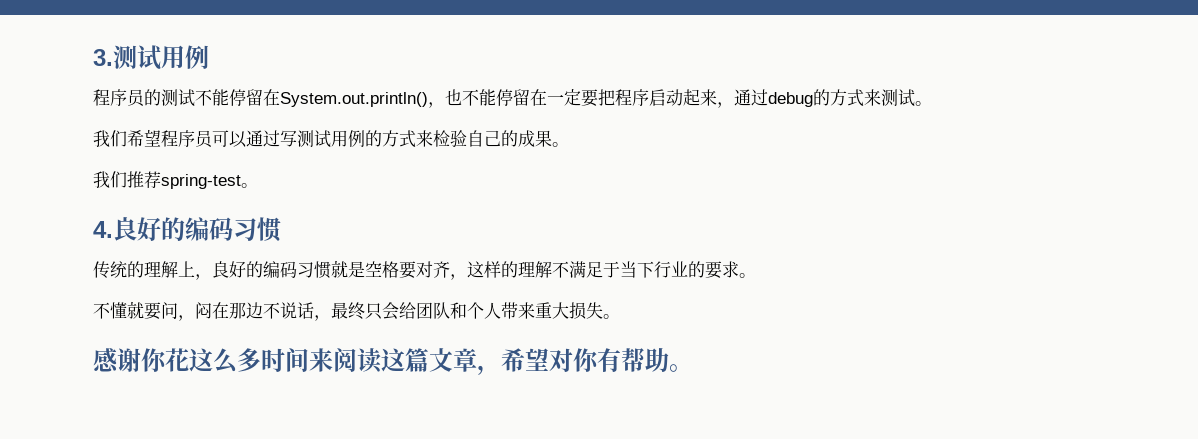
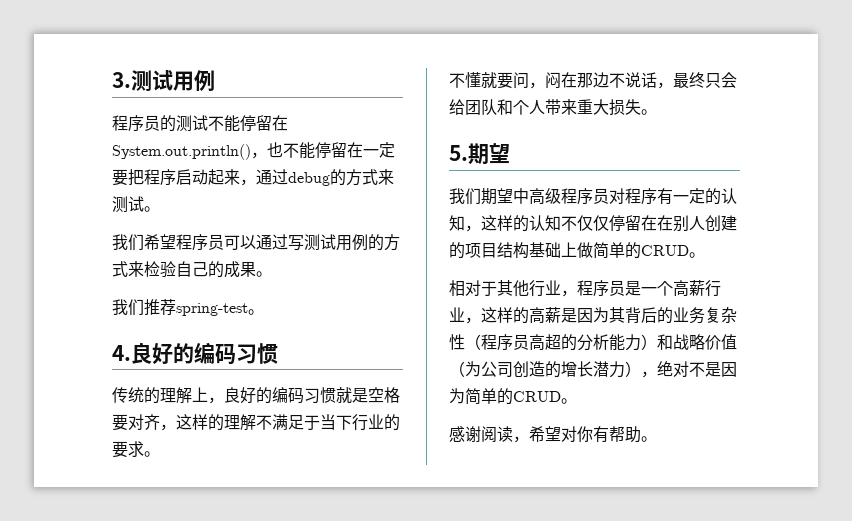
[93,348,477,374] 感谢你花这么多时间来阅读这篇文章 -> [449,143,510,165] [449,188,737,205] [449,215,737,232] [449,242,705,259] [449,280,721,297] [449,307,737,324] [449,334,737,351] [449,361,737,378] [449,388,577,405] [449,426,513,442] 5.期望 // 我们期望中高级程序员对程序有一定的认知，这样的认知不仅仅停留在在别人创建的项目结构基础上做简单的CRUD。 // 相对于其他行业，程序员是一个高薪行业，这样的高薪是因为其背后的业务复杂性（程序员高超的分析能力）和战略价值（为公司创造的增长潜力），绝对不是因为简单的CRUD。 // 感谢阅读

